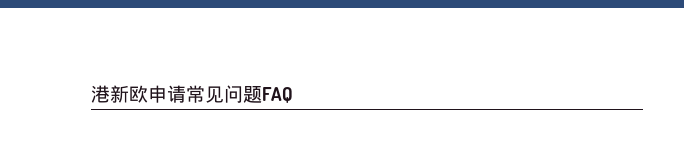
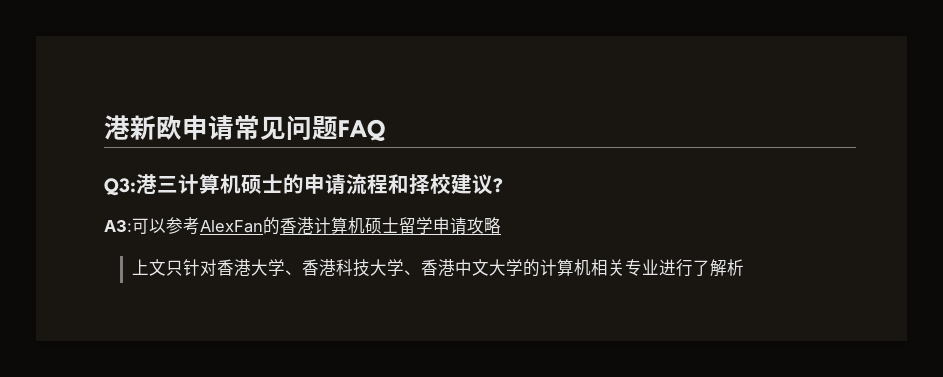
(293, 95) none -> [104,174,503,196] [104,217,501,235] [131,259,744,277] // Q3:港三计算机硕士的申请流程和择校建议? // A3:可以参考AlexFan的香港计算机硕士留学申请攻略 // 上文只针对香港大学、香港科技大学、香港中文大学的计算机相关专业进行了解析

